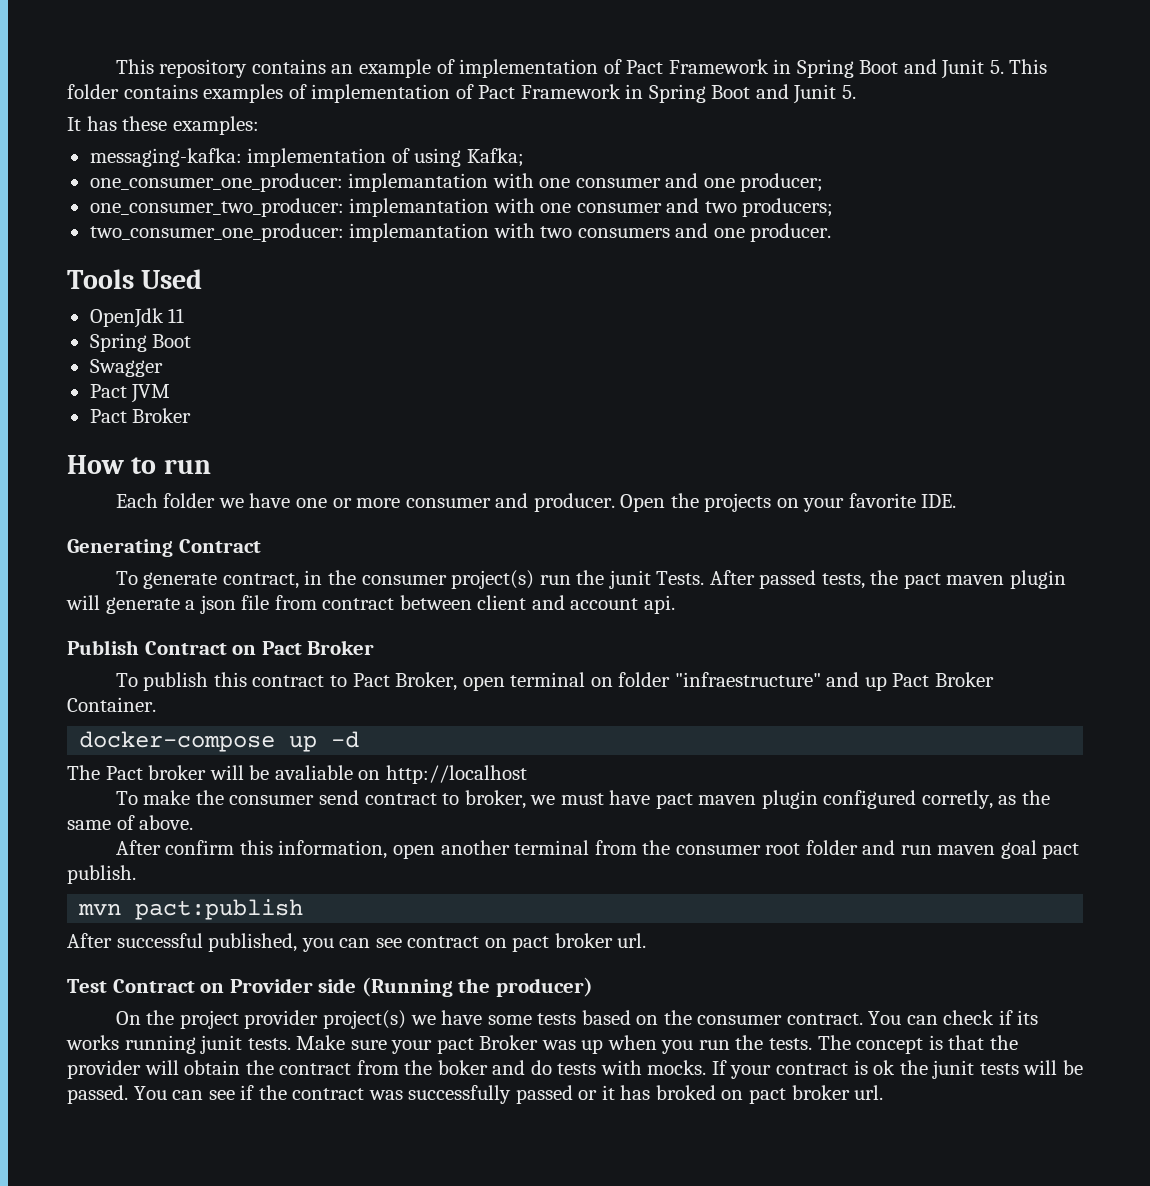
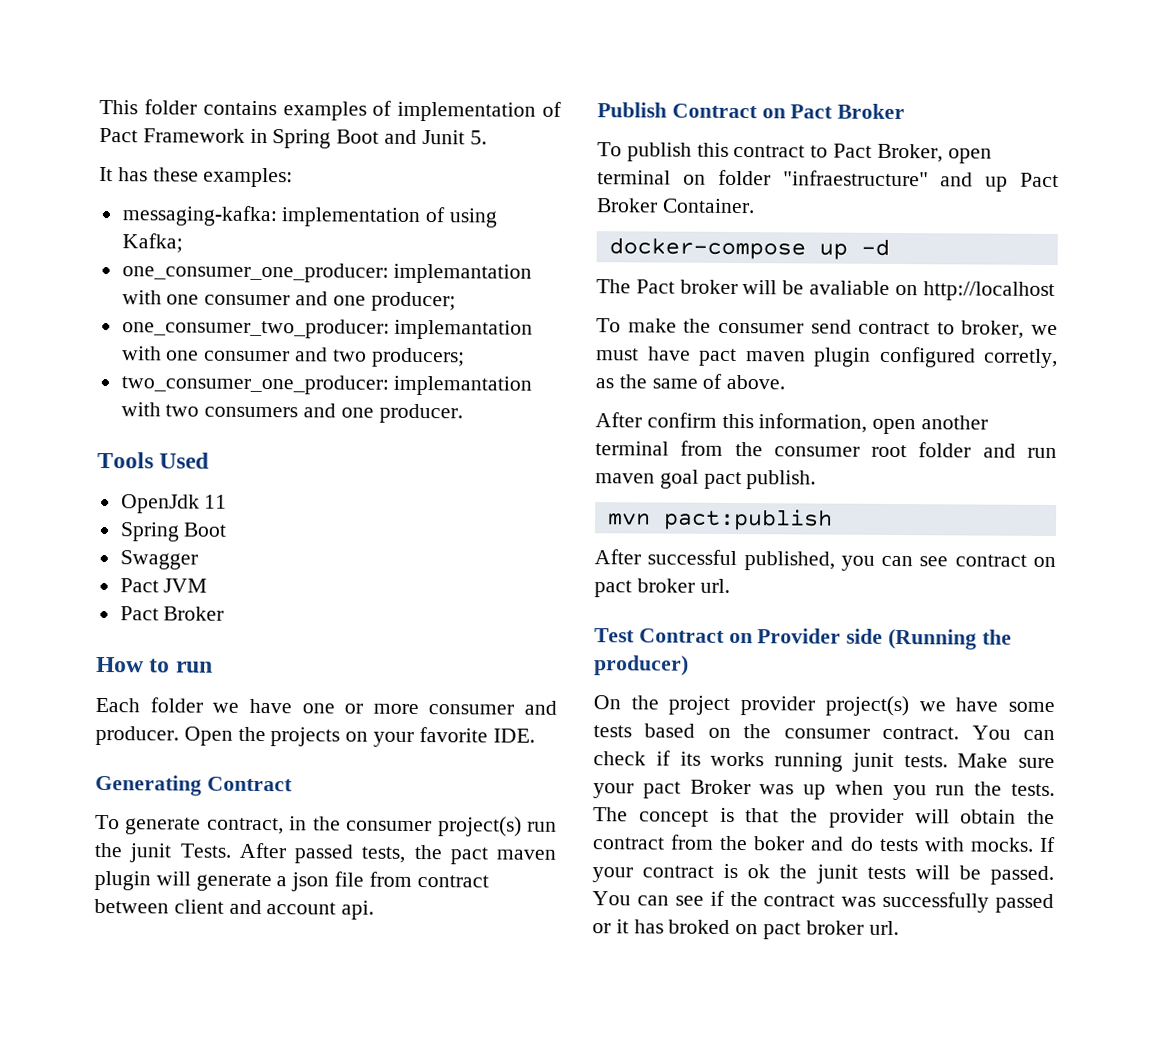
[115,59,1048,79] This repository contains an example of implementation of Pact Framework in Spring Boot and Junit 5. This -> [99,99,138,115] This

